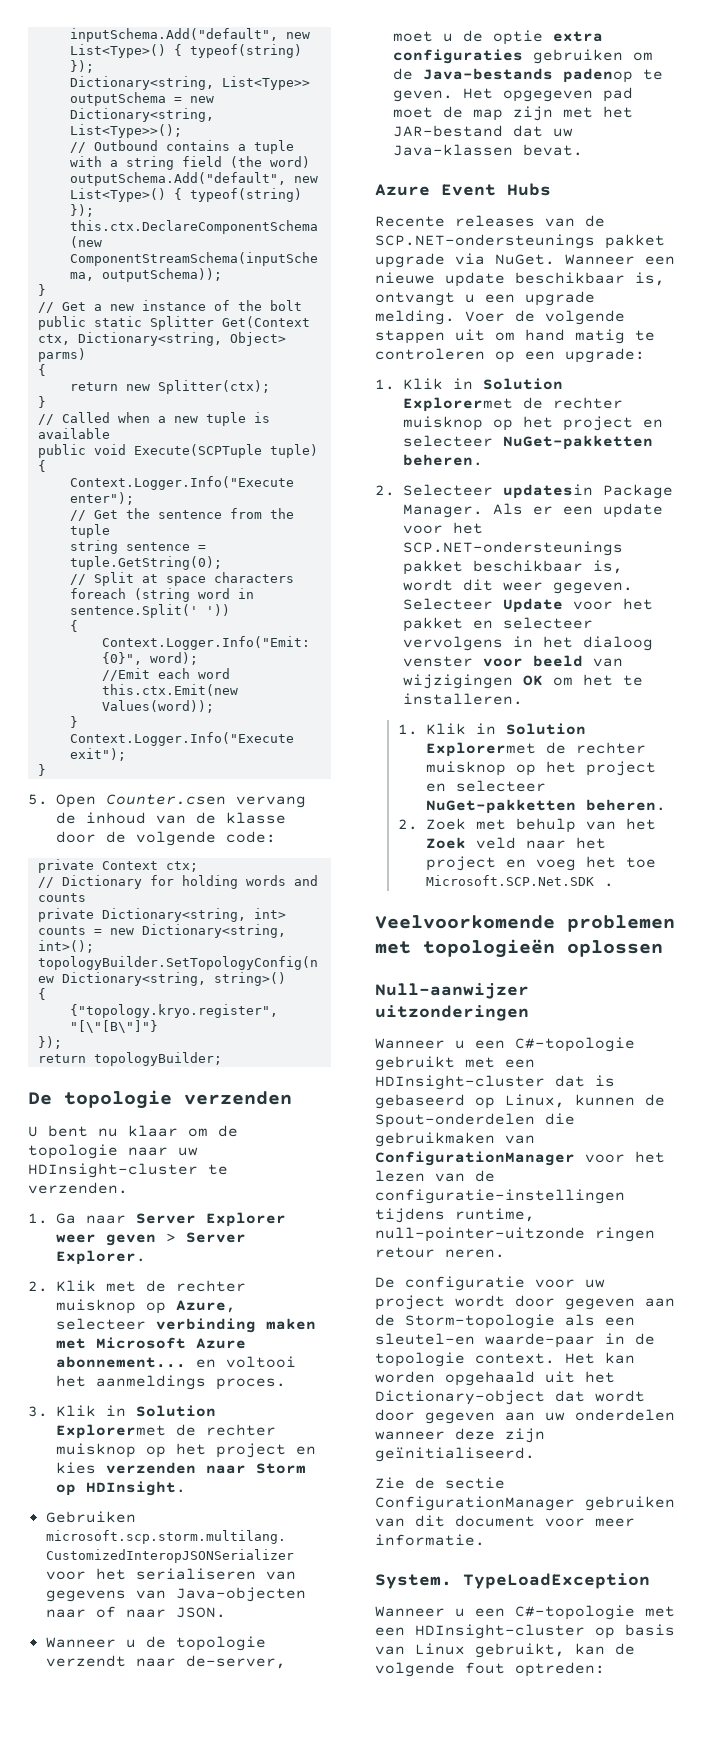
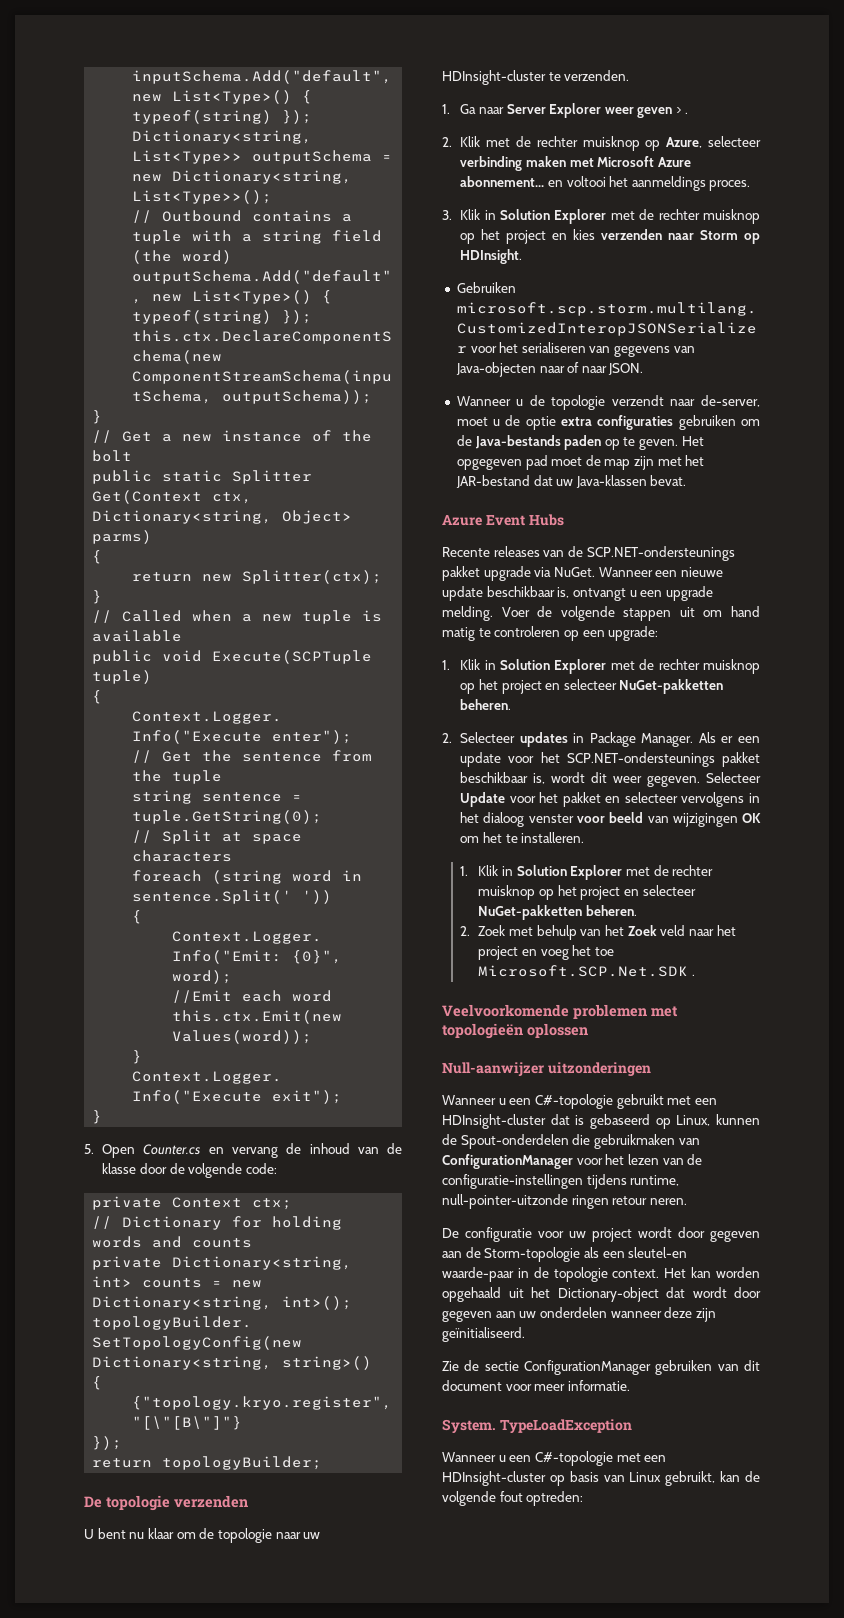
[106,794,226,805] Counter.csen -> [143,1144,224,1155] Counter.cs en
[186,1232,246,1243] [56,1250,146,1265] Server Explorer. -> [684,112,688,114] .
[56,1424,166,1439] Explorermet -> [554,209,635,224] Explorer met
[562,68,633,83] padenop -> [564,435,620,450] paden op
[403,397,513,412] Explorermet -> [554,659,635,674] Explorer met
[503,484,593,499] updatesin -> [519,732,585,747] updates in
[425,742,536,757] Explorermet -> [570,865,651,880] Explorer met

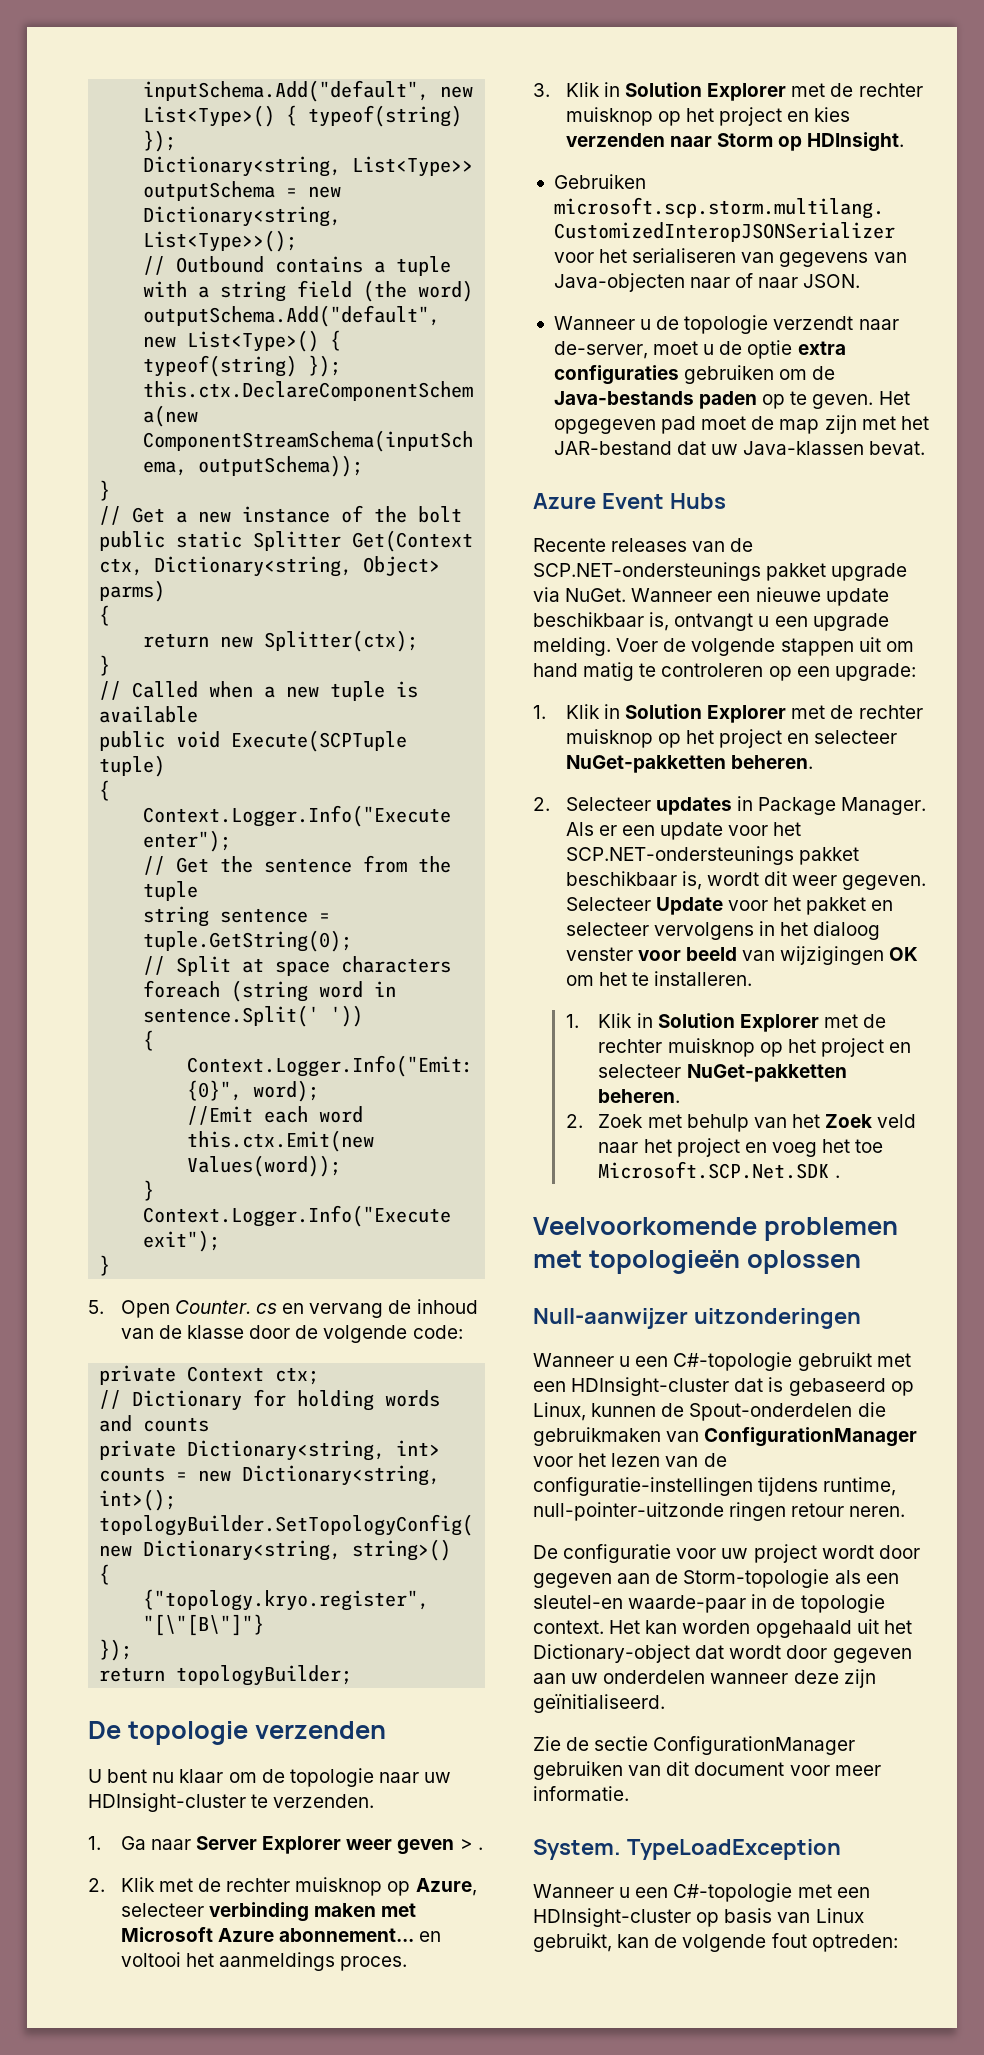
[143,1144,201,1155] Counter.cs -> [174,1300,277,1314] Counter. cs

